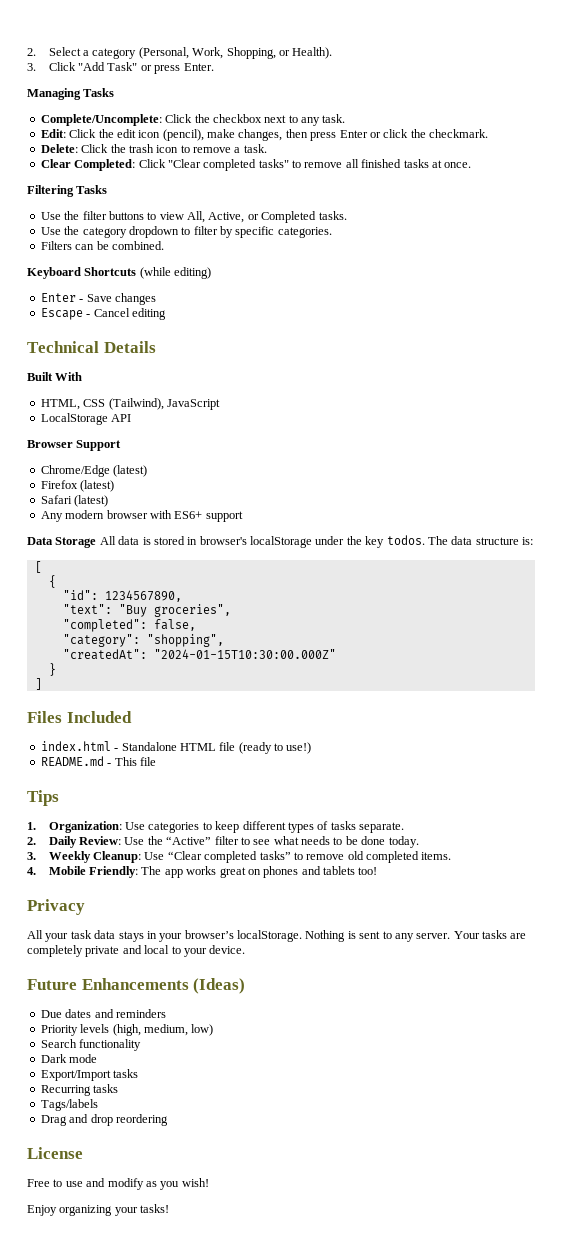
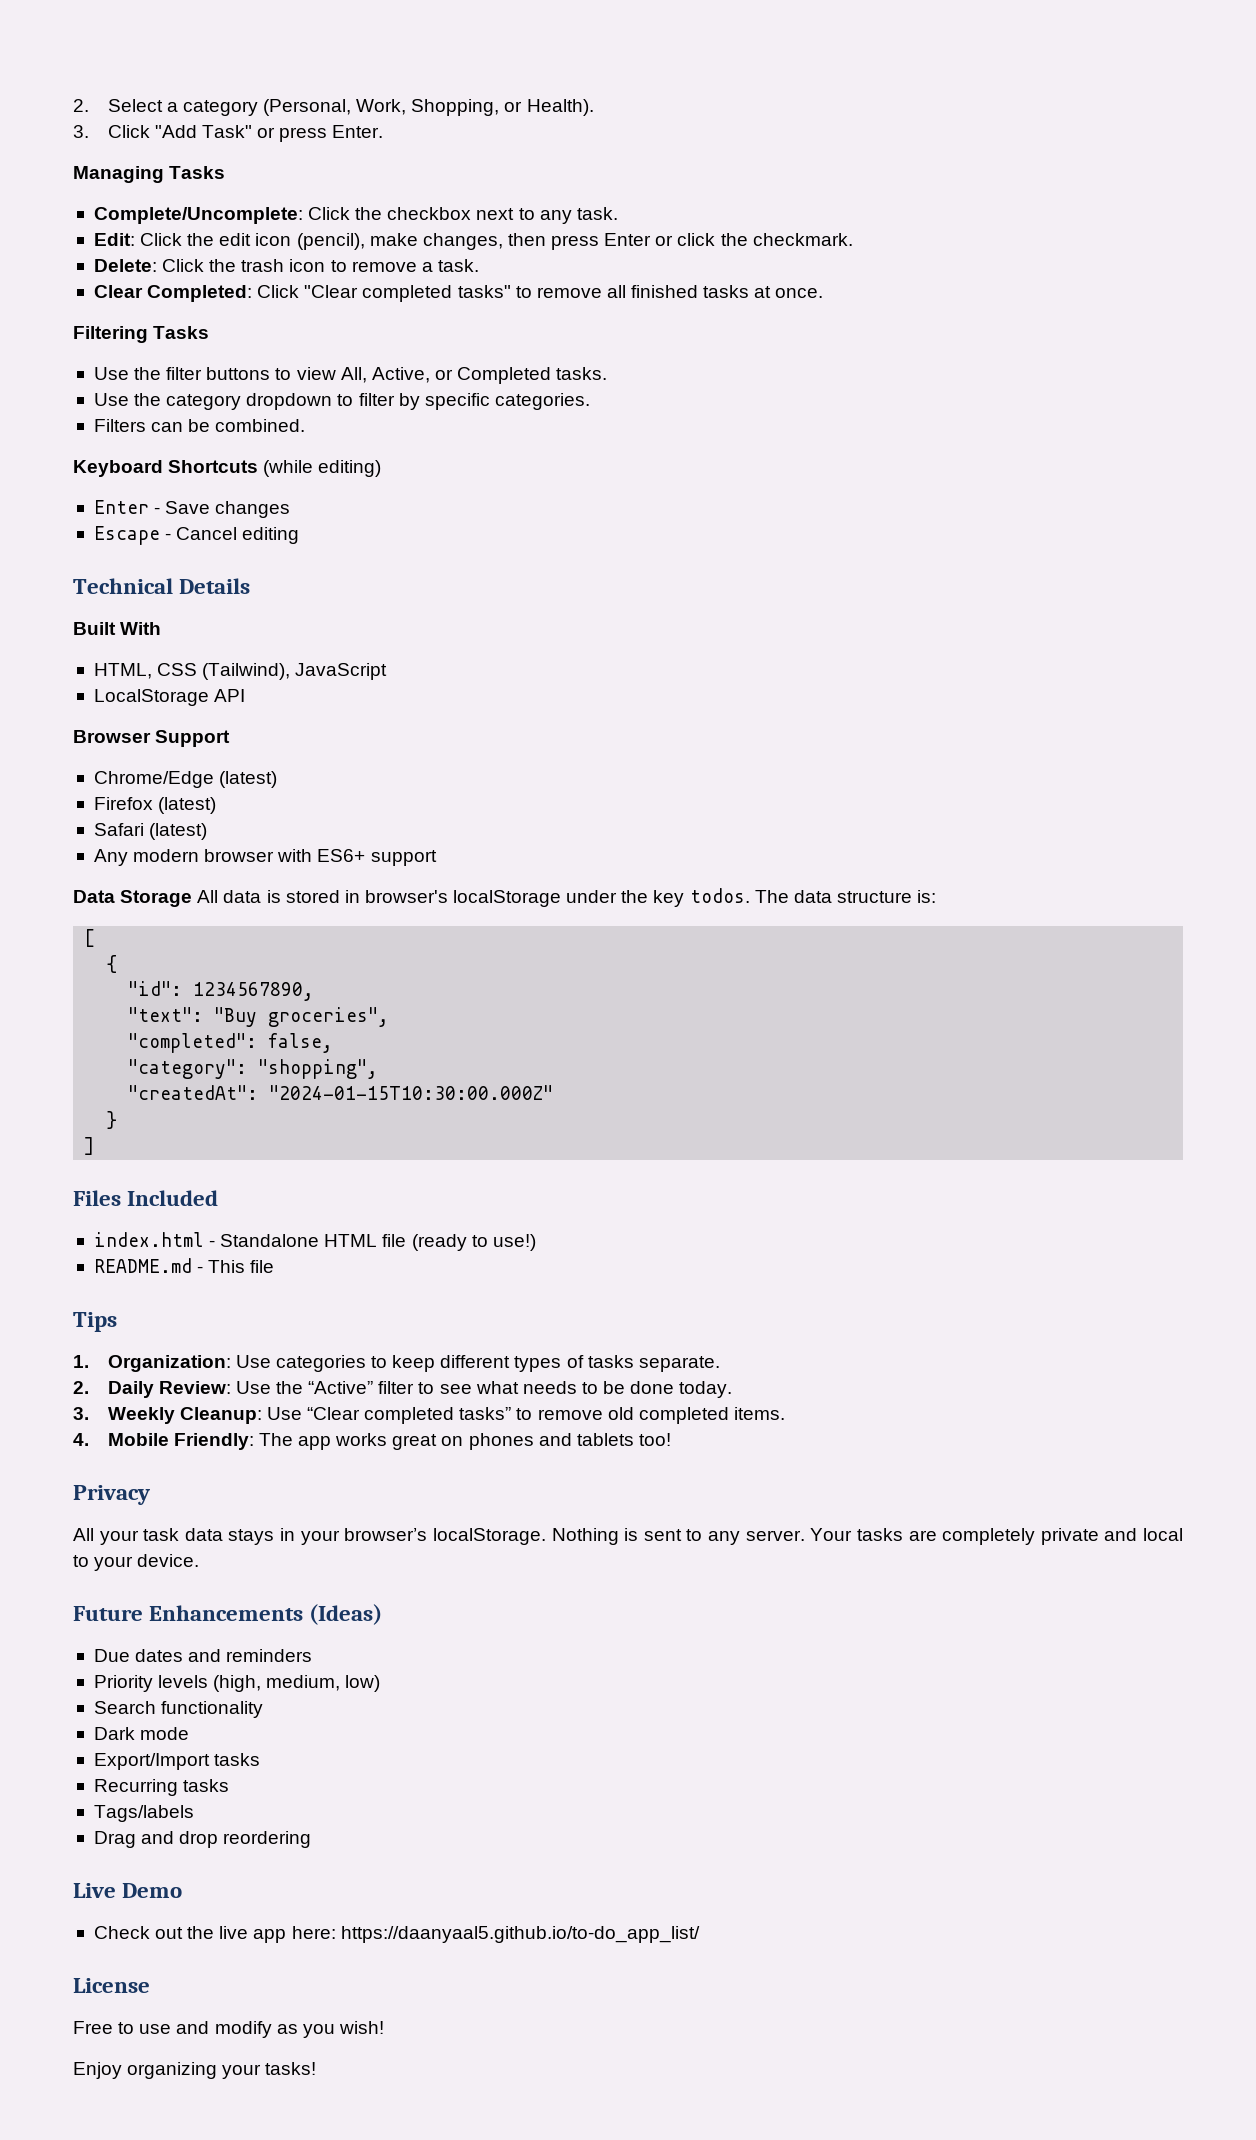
(168, 1120) none -> [73,1883,183,1898] [93,1926,700,1943] // Live Demo // Check out the live app here: https://daanyaal5.github.io/to-do_app_list/

